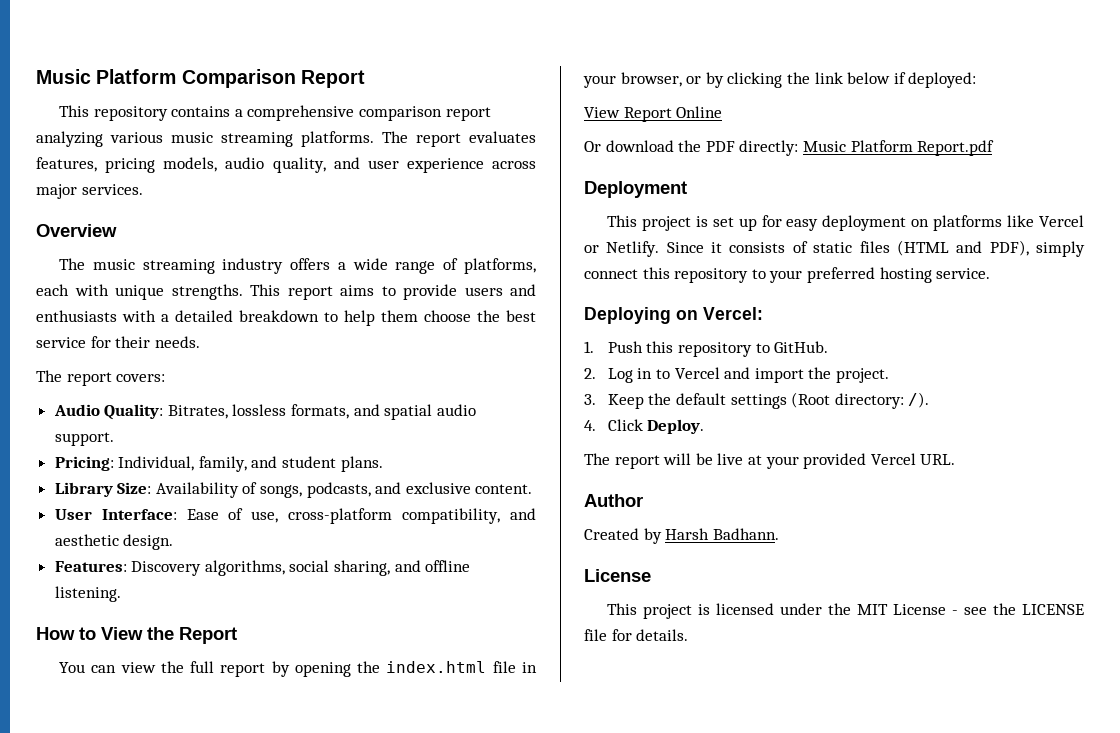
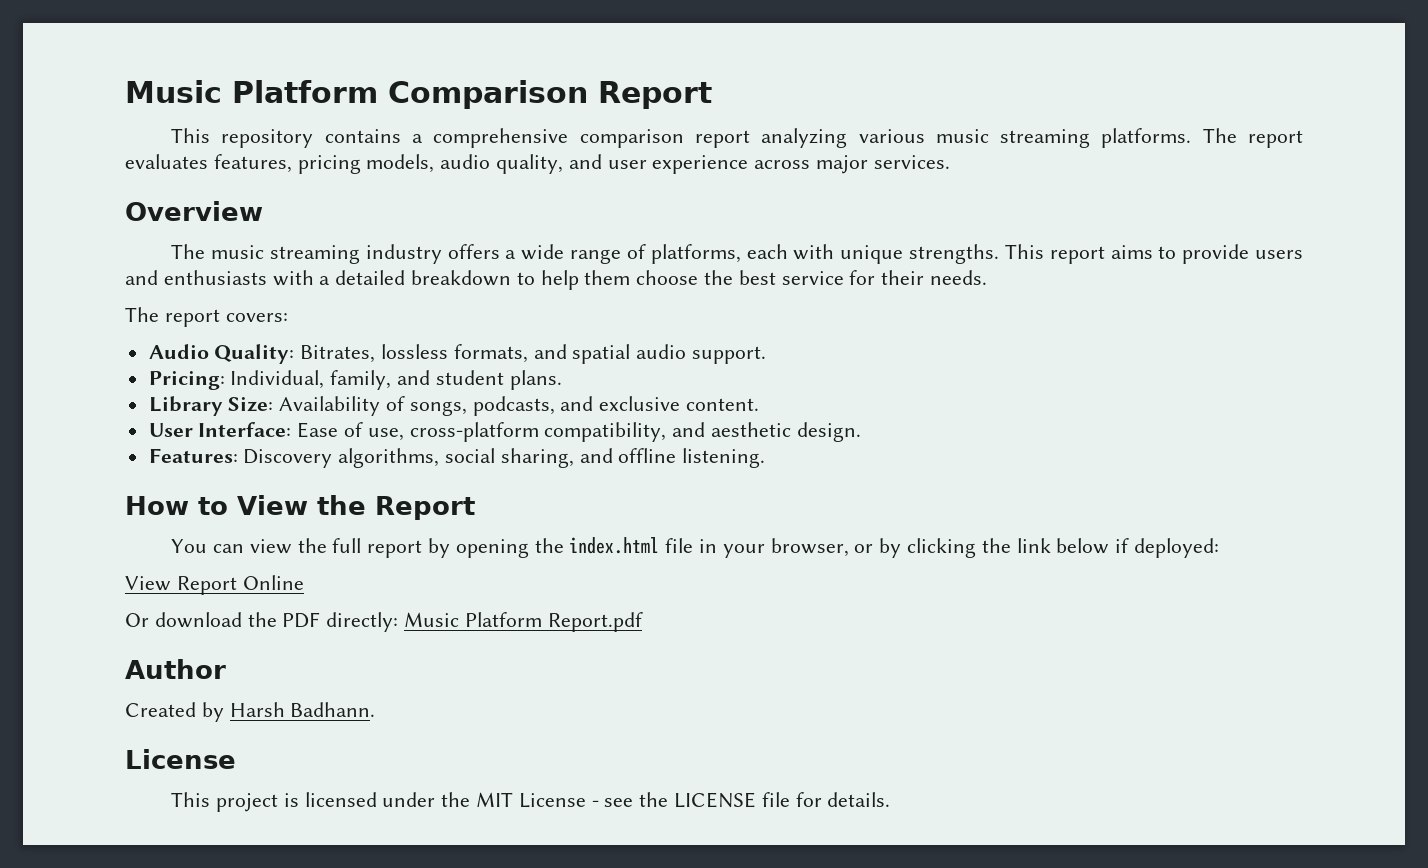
[584,181,687,198] [607,215,1084,231] [584,240,1085,257] [584,267,991,283] [584,307,763,324] [584,341,829,357] [584,367,889,383] [584,392,930,409] [584,419,705,434] [584,453,956,469] // Deployment // This project is set up for easy deployment on platforms like Vercel or Netlify. Since it consists of static files (HTML and PDF), simply connect this repository to your preferred hosting service. // Deploying on Vercel: // 1. Push this repository to GitHub. // 2. Log in to Vercel and import the project. // 3. Keep the default settings (Root directory: /). // 4. Click Deploy. // The report will be live at your provided Vercel URL. -> (643, 622) none

